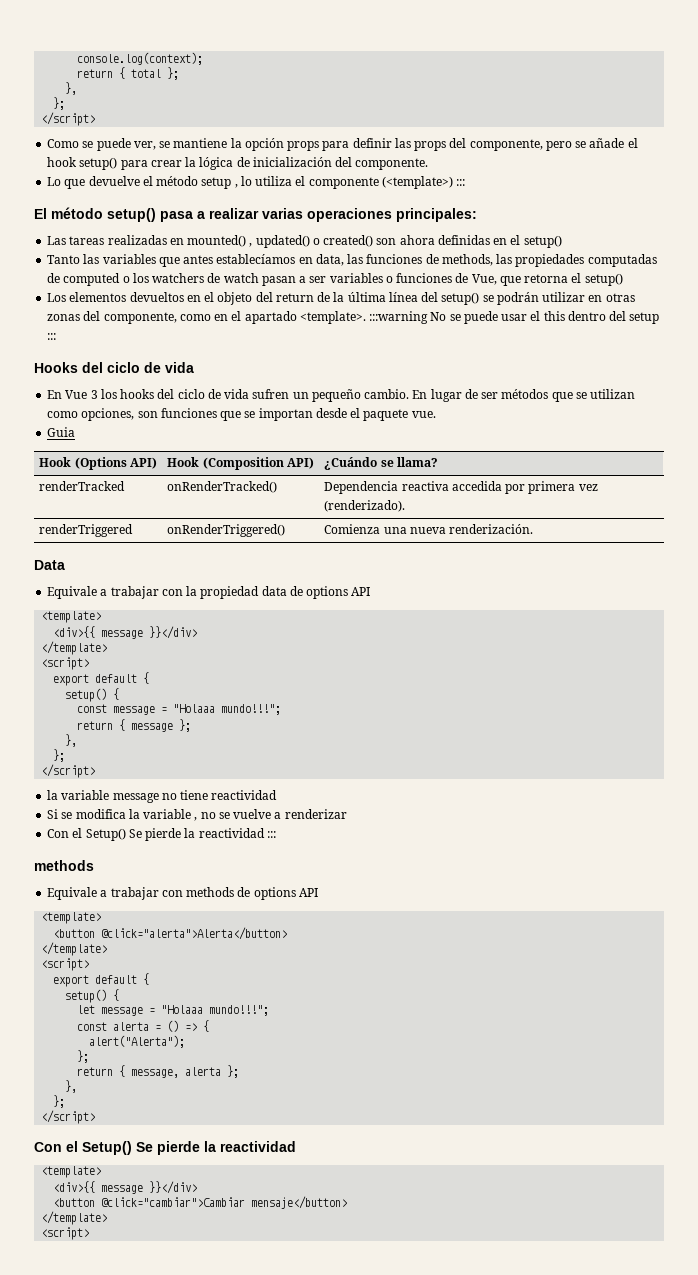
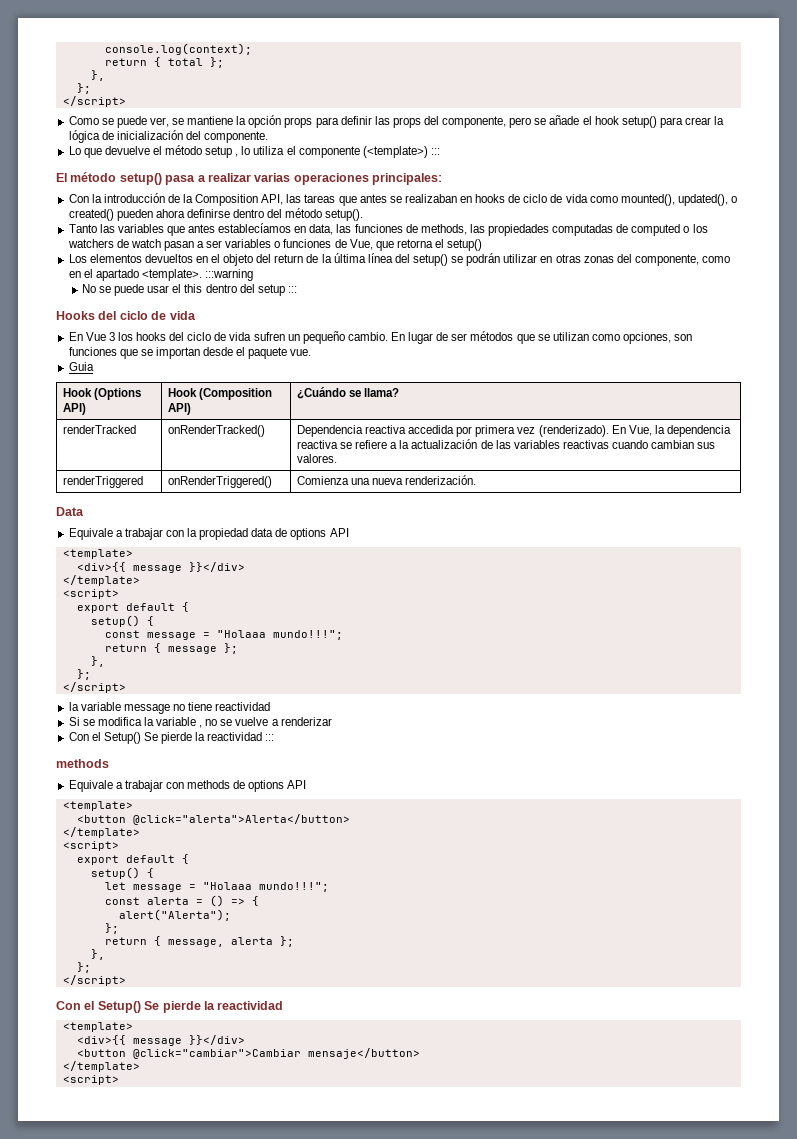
[47,235,562,248] Las tareas realizadas en mounted() , updated() o created() son ahora definidas en el setup() -> [68,193,737,206] [68,208,364,221] Con la introducción de la Composition API, las tareas que antes se realizaban en hooks de ciclo de vida como mounted(), updated(), o created() pueden ahora definirse dentro del método setup().
(429, 317) none -> (254, 275) //
(406, 506) none -> [611,425,731,437] [296,439,716,449] [296,454,337,463] En Vue, la dependencia reactiva se refiere a la actualización de las variables reactivas cuando cambian sus valores.

